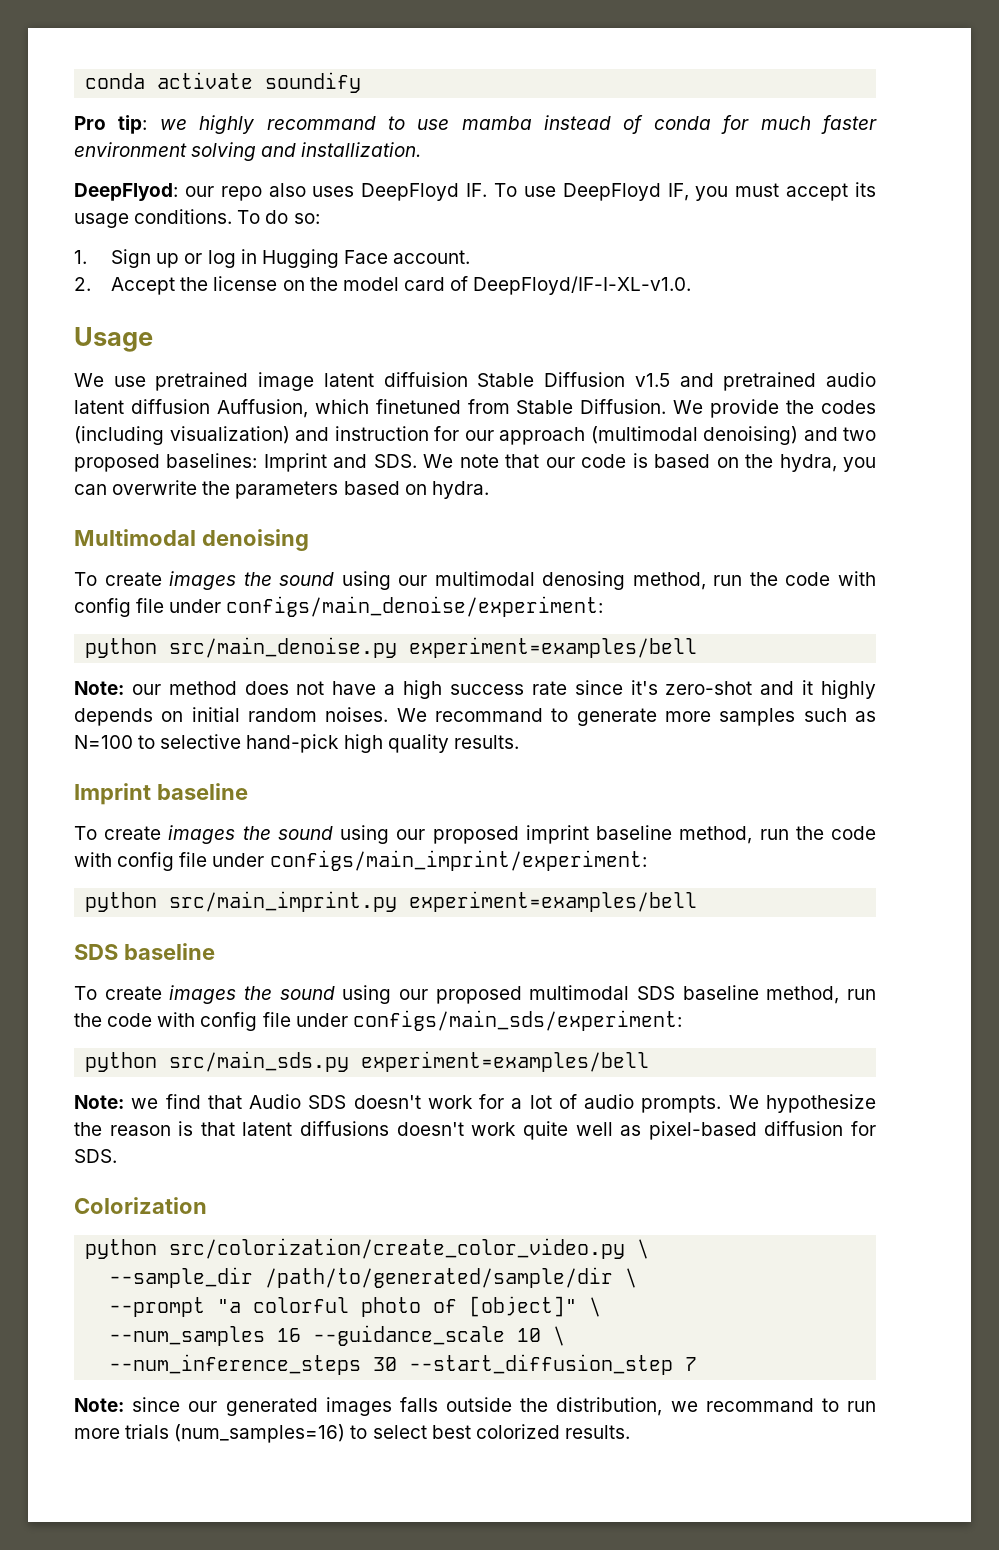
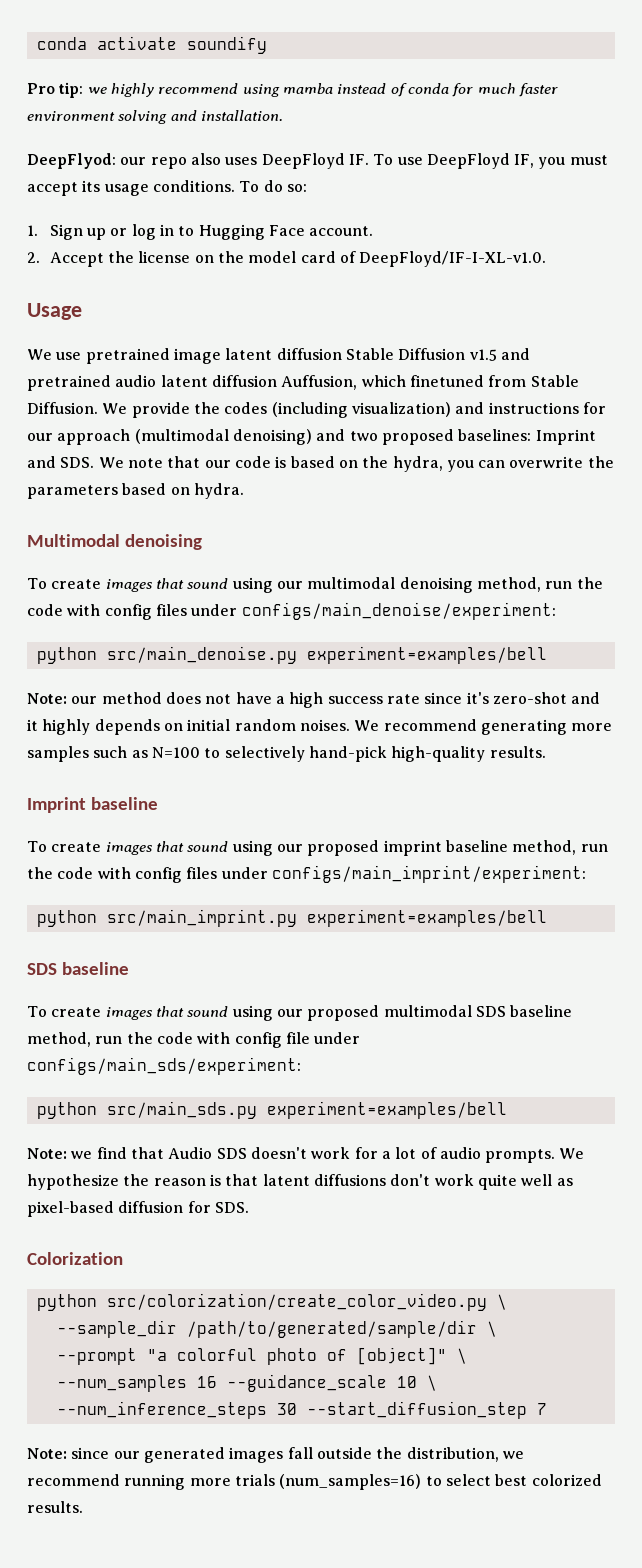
[266,116,450,130] recommand to use -> [158,83,280,97] recommend using
[301,142,422,157] installization. -> [200,110,283,121] installation.
(257, 256) none -> [178,226,195,236] to
[383,372,468,387] diffuision -> [276,348,342,360] diffusion
[334,426,429,441] instruction -> [488,402,579,414] instructions
[243,572,272,586] the -> [155,578,184,589] that
[542,571,877,590] [74,598,165,617] denosing method, run the code with config file -> [399,577,603,593] [27,604,187,620] denoising method, run the code with config files
[435,708,657,726] recommand to generate -> [383,719,567,735] recommend generating
[160,734,449,753] selective hand-pick high quality -> [224,746,486,762] selectively hand-pick high-quality
[242,826,271,840] the -> [155,841,184,852] that
[179,852,208,867] file -> [186,867,218,879] files
[244,986,272,1000] the -> [155,1006,184,1017] that
[396,1122,464,1136] doesn't -> [390,1174,431,1186] don't
[399,1397,438,1412] falls -> [287,1447,313,1459] fall
[705,1398,876,1412] recommand to run -> [27,1474,186,1490] recommend running

